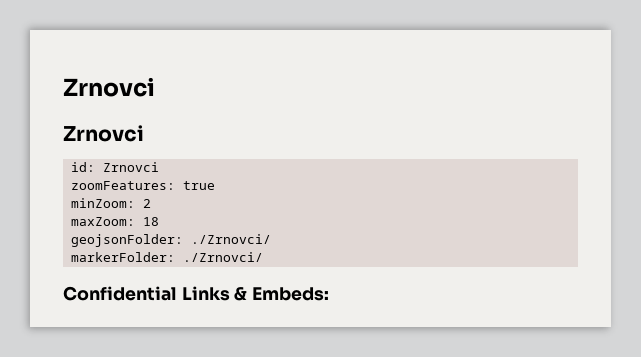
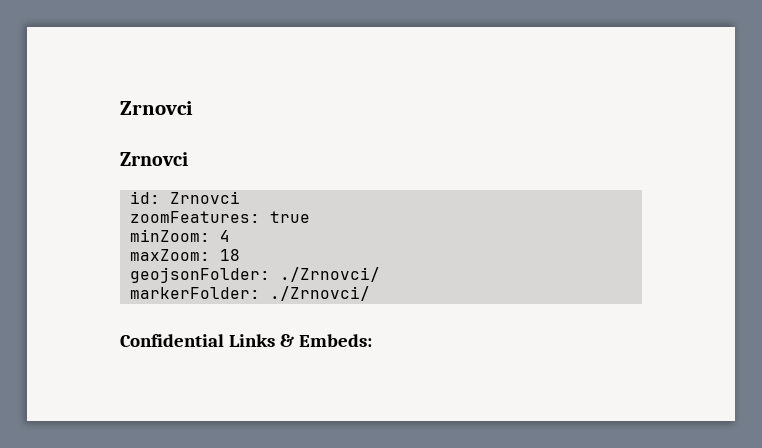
[142,199,151,208] 2 -> [220,230,231,242] 4

